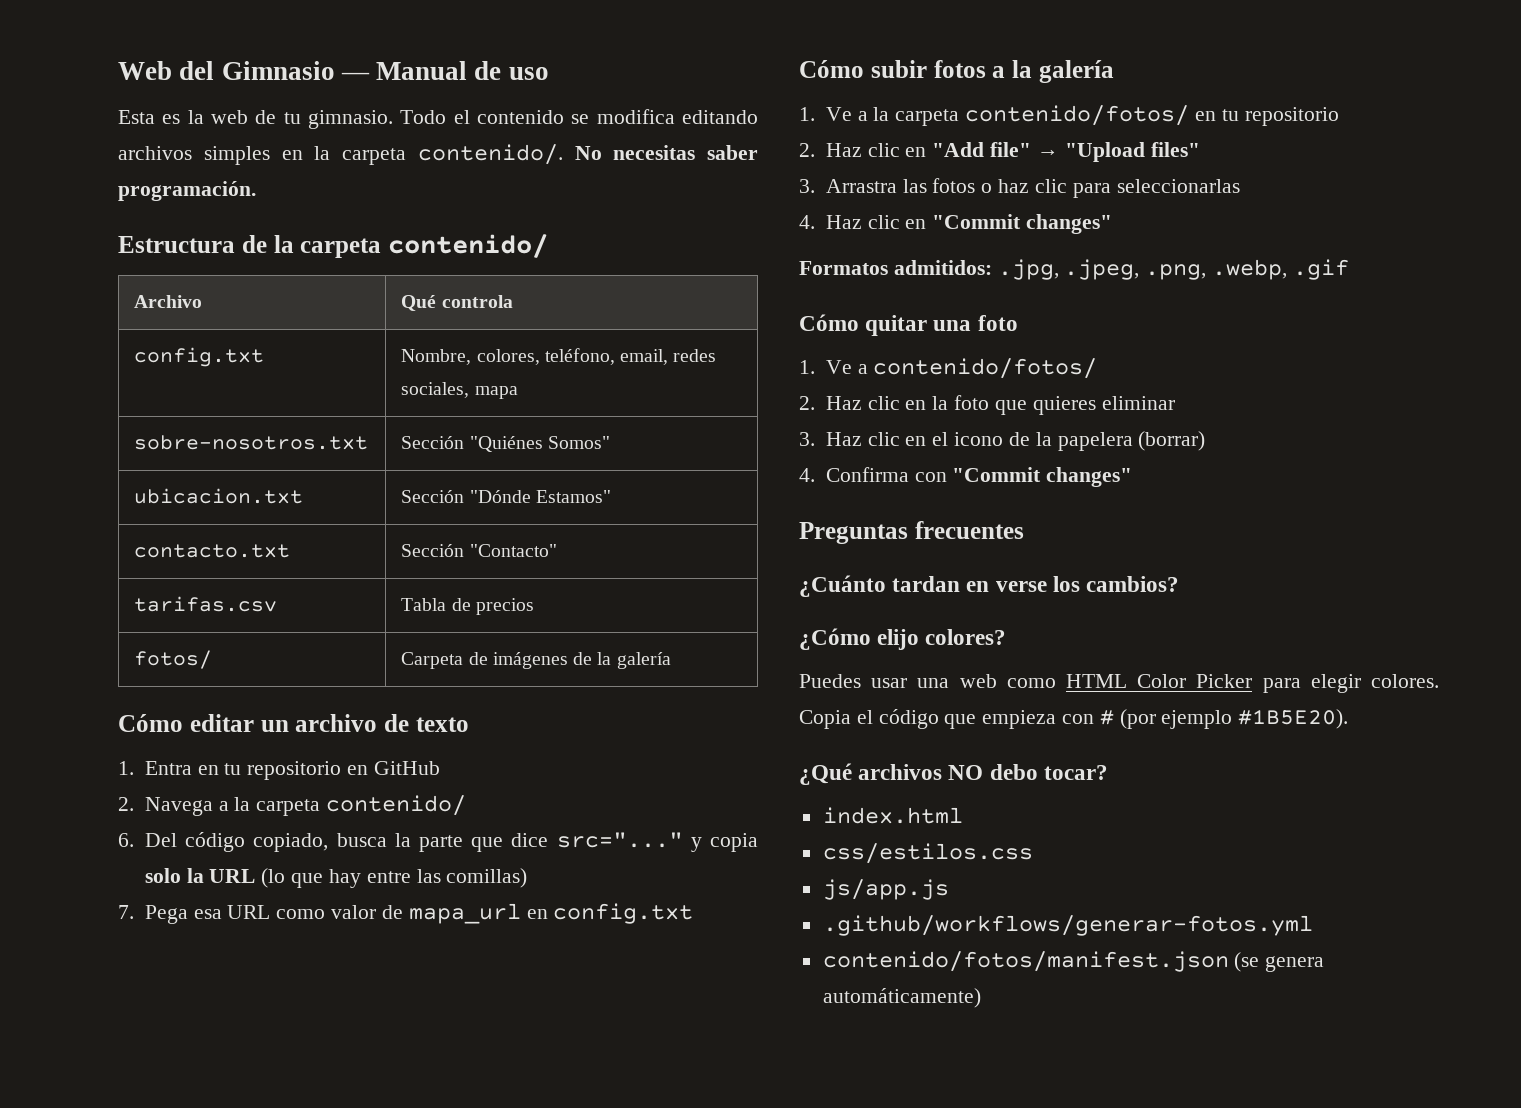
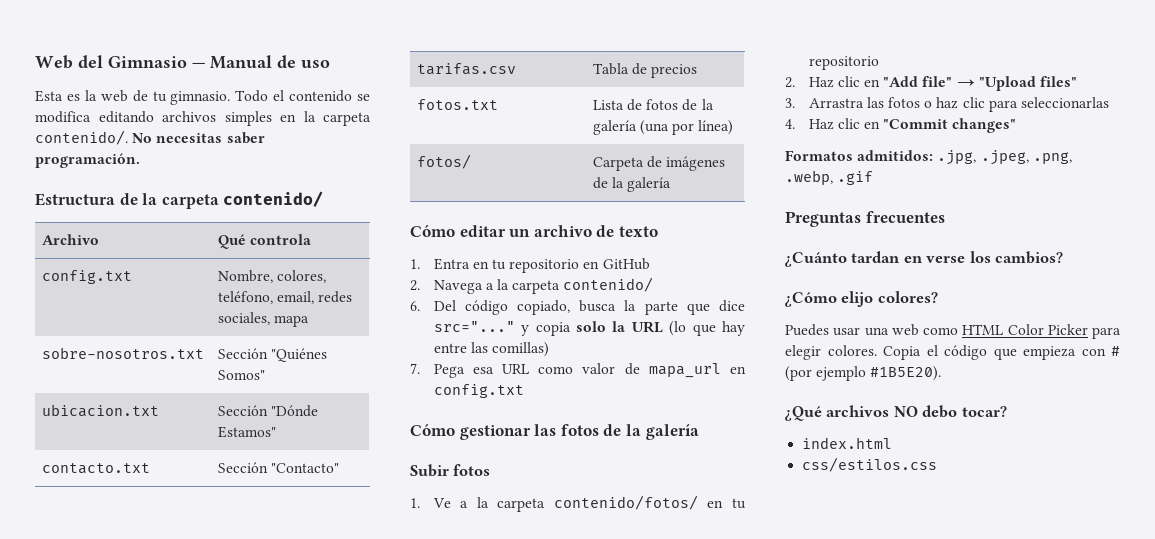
(534, 606) none -> [416,99,498,110] [592,99,714,111] [592,120,734,135] // fotos.txt | Lista de fotos de la galería (una por línea)
[870,60,1114,83] subir fotos a la galería -> [459,424,699,440] [410,464,491,477] gestionar las fotos de la galería // Subir fotos
[799,314,1018,336] [799,358,1098,379] [799,395,1175,415] [799,431,1206,451] [799,467,1133,487] // Cómo quitar una foto // 1. Ve a contenido/fotos/ // 2. Haz clic en la foto que quieres eliminar // 3. Haz clic en el icono de la papelera (borrar) // 4. Confirma con "Commit changes" -> (874, 178) none
[822,879,949,900] [822,915,1313,936] [822,951,1325,972] [822,988,981,1008] // js/app.js // .github/workflows/generar-fotos.yml // contenido/fotos/manifest.json (se genera automáticamente) -> (938, 464) none

